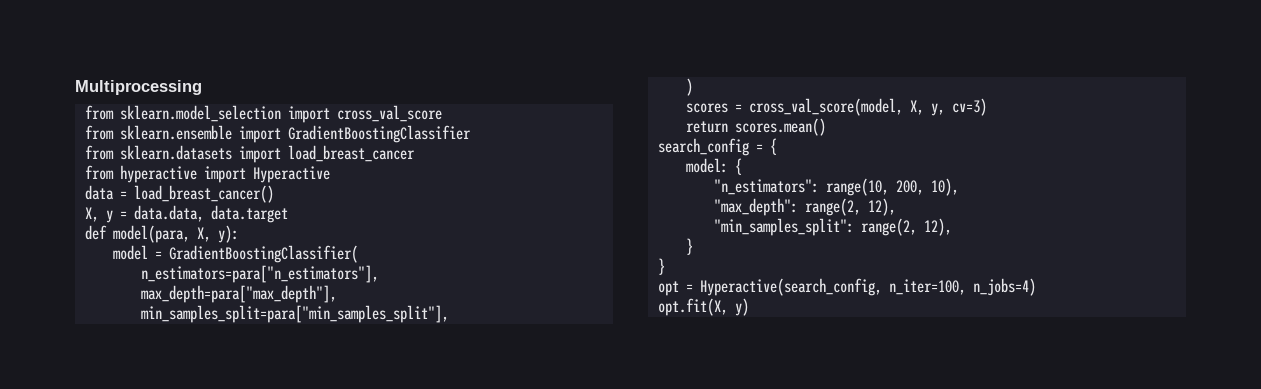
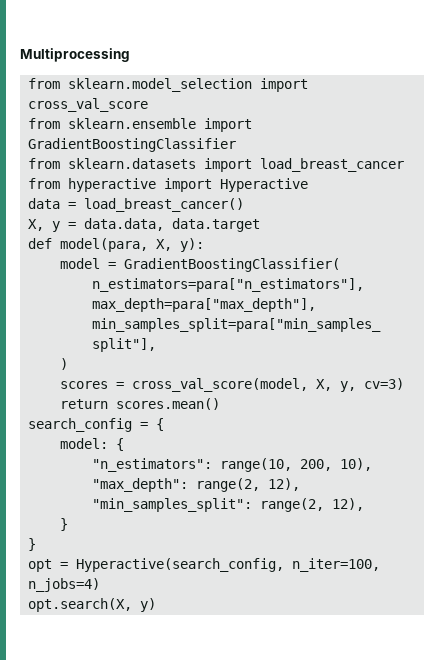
[657,298,728,316] opt.fit(X, -> [28,598,133,612] opt.search(X,

